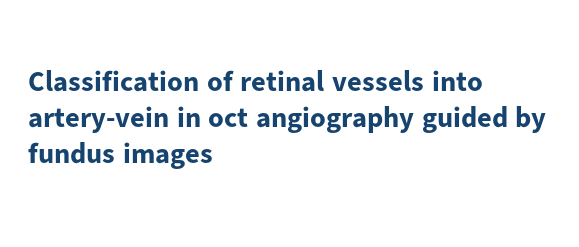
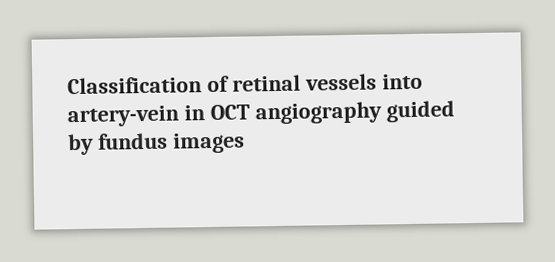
[208,108,249,127] oct -> [209,104,250,121] OCT

